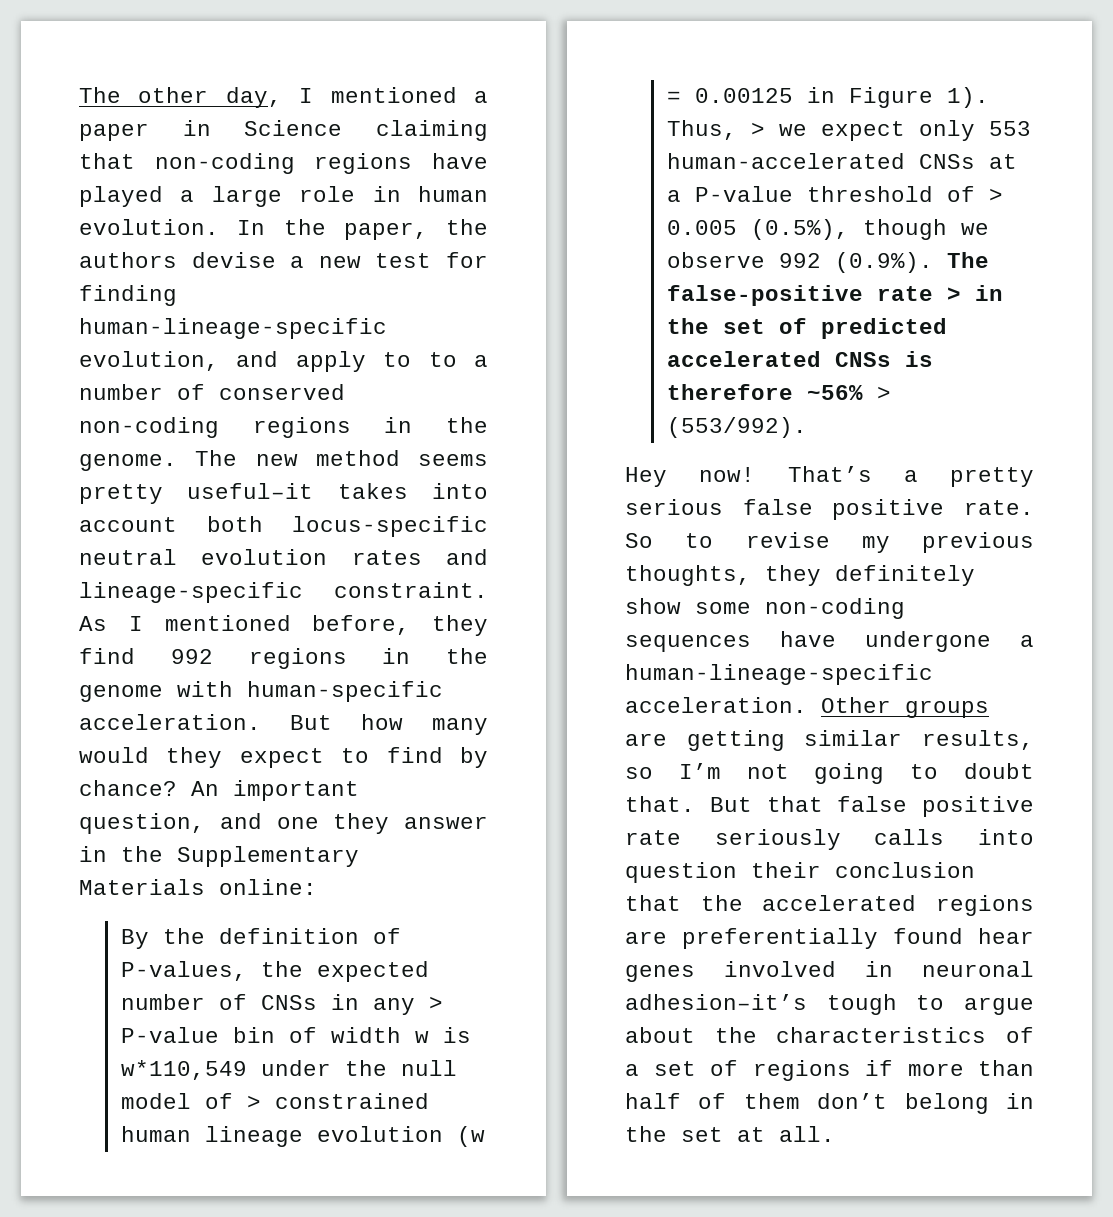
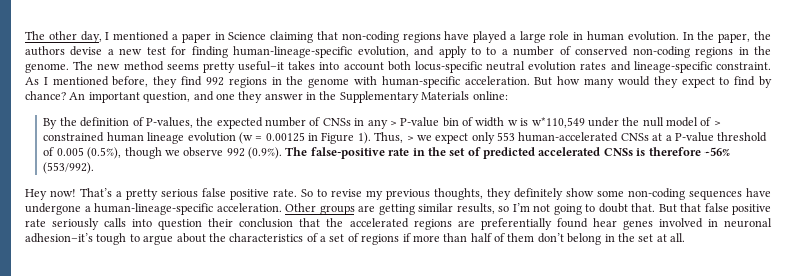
[988,188,1003,202] > -> (55, 151) none
[946,287,961,301] > -> (410, 152) none
[876,386,891,400] > -> (730, 151) none

